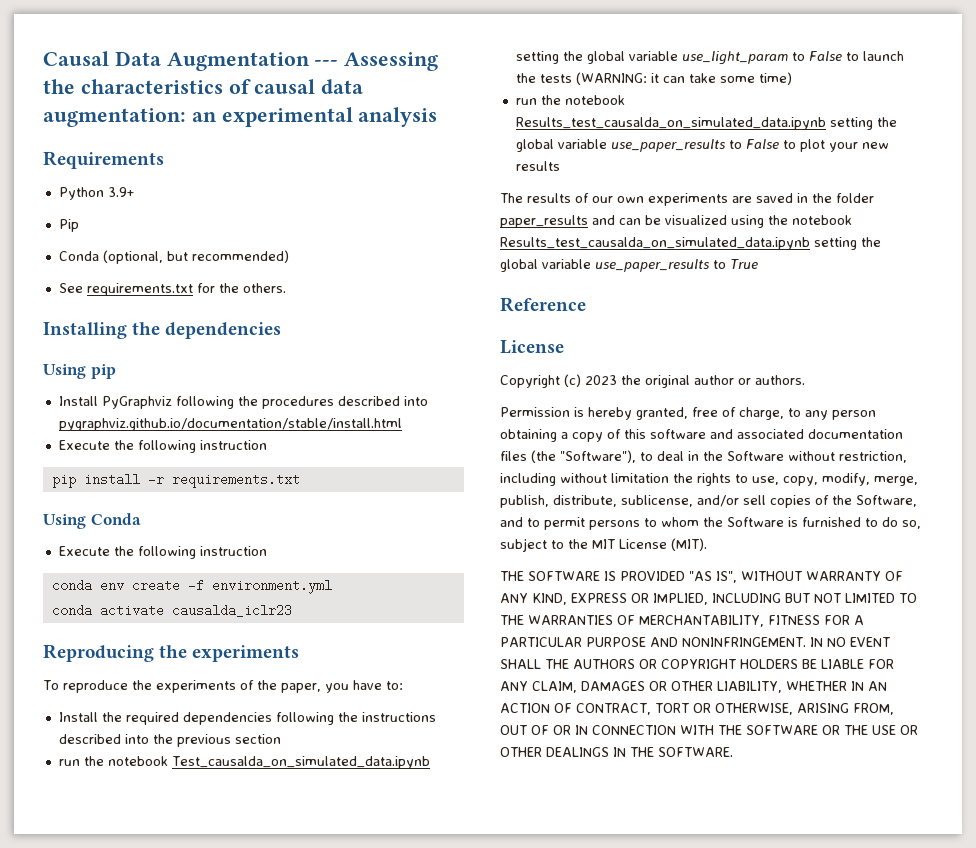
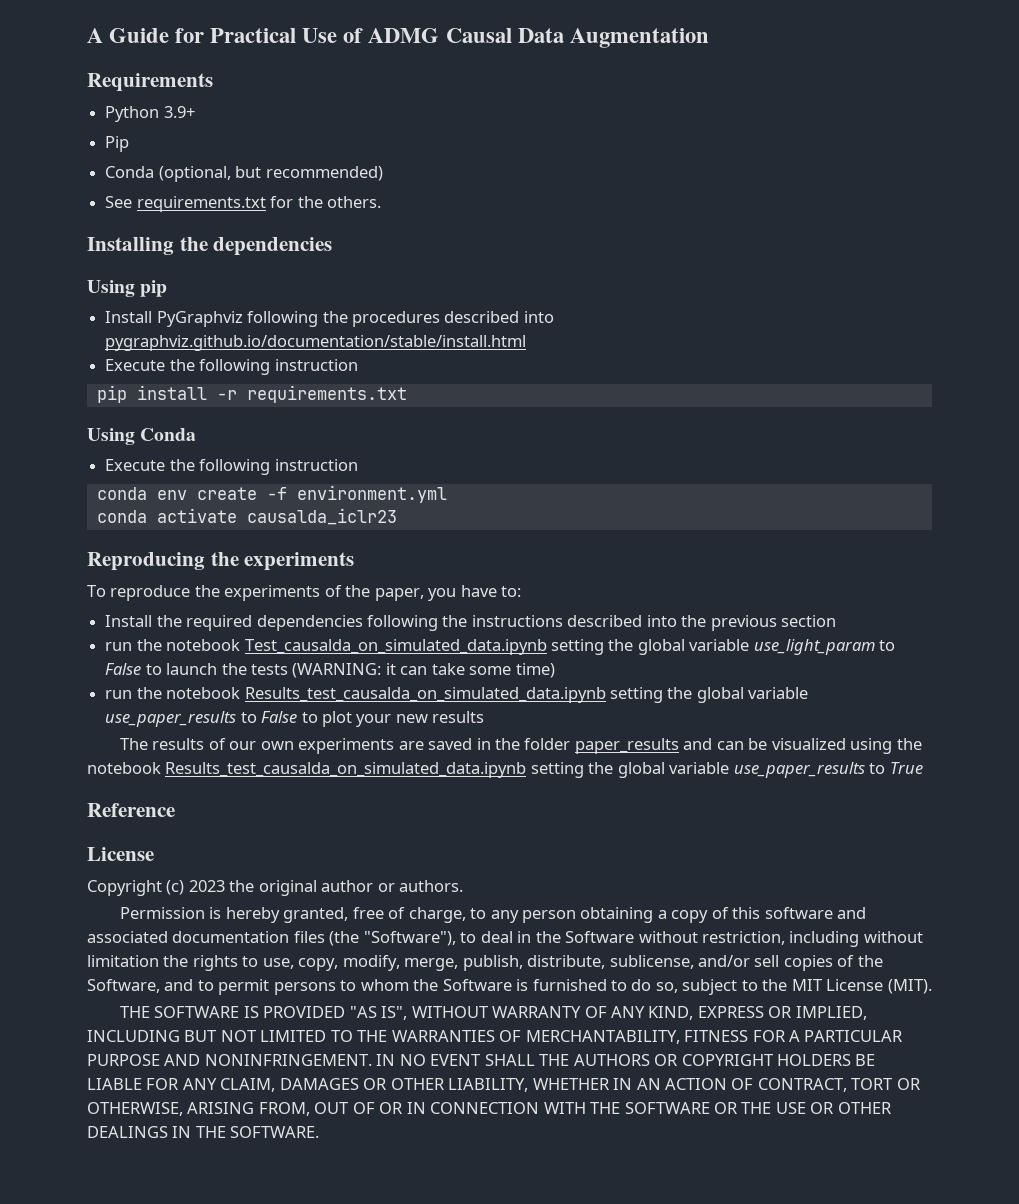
[43,51,439,71] [43,79,364,94] [43,107,438,127] Causal Data Augmentation --- Assessing the characteristics of causal data augmentation: an experimental analysis -> [87,28,709,48] A Guide for Practical Use of ADMG Causal Data Augmentation

